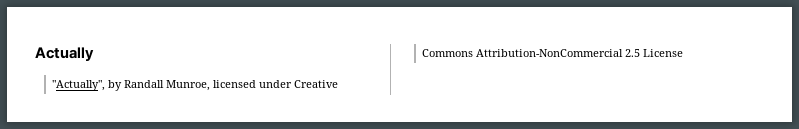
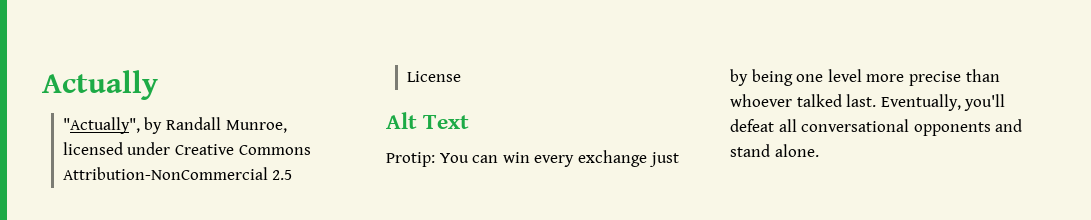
(684, 53) none -> [386,112,470,129] [386,150,679,167] [730,69,1000,86] [730,94,1006,111] [730,119,1023,136] [730,144,819,157] // Alt Text // Protip: You can win every exchange just by being one level more precise than whoever talked last. Eventually, you'll defeat all conversational opponents and stand alone.

